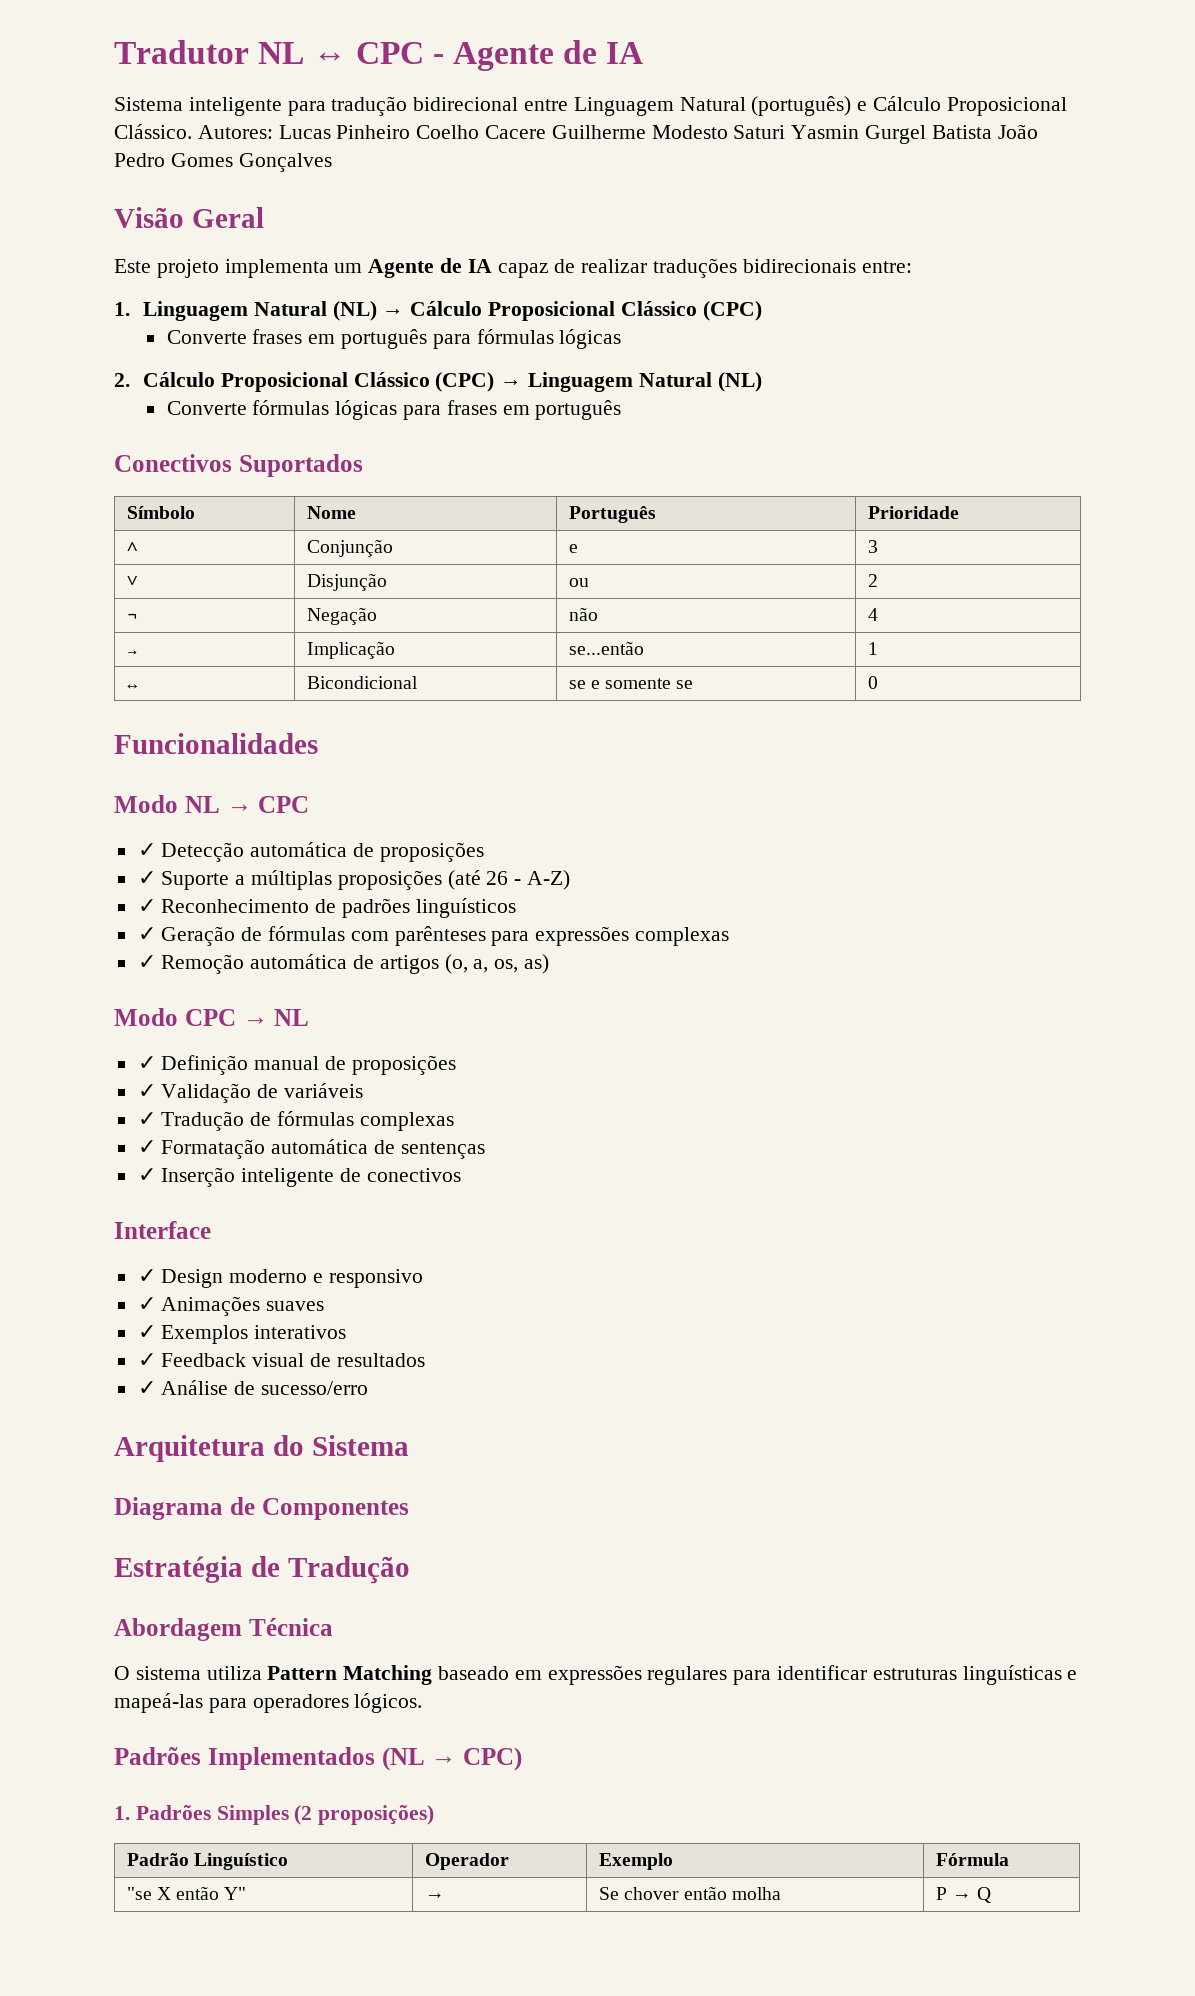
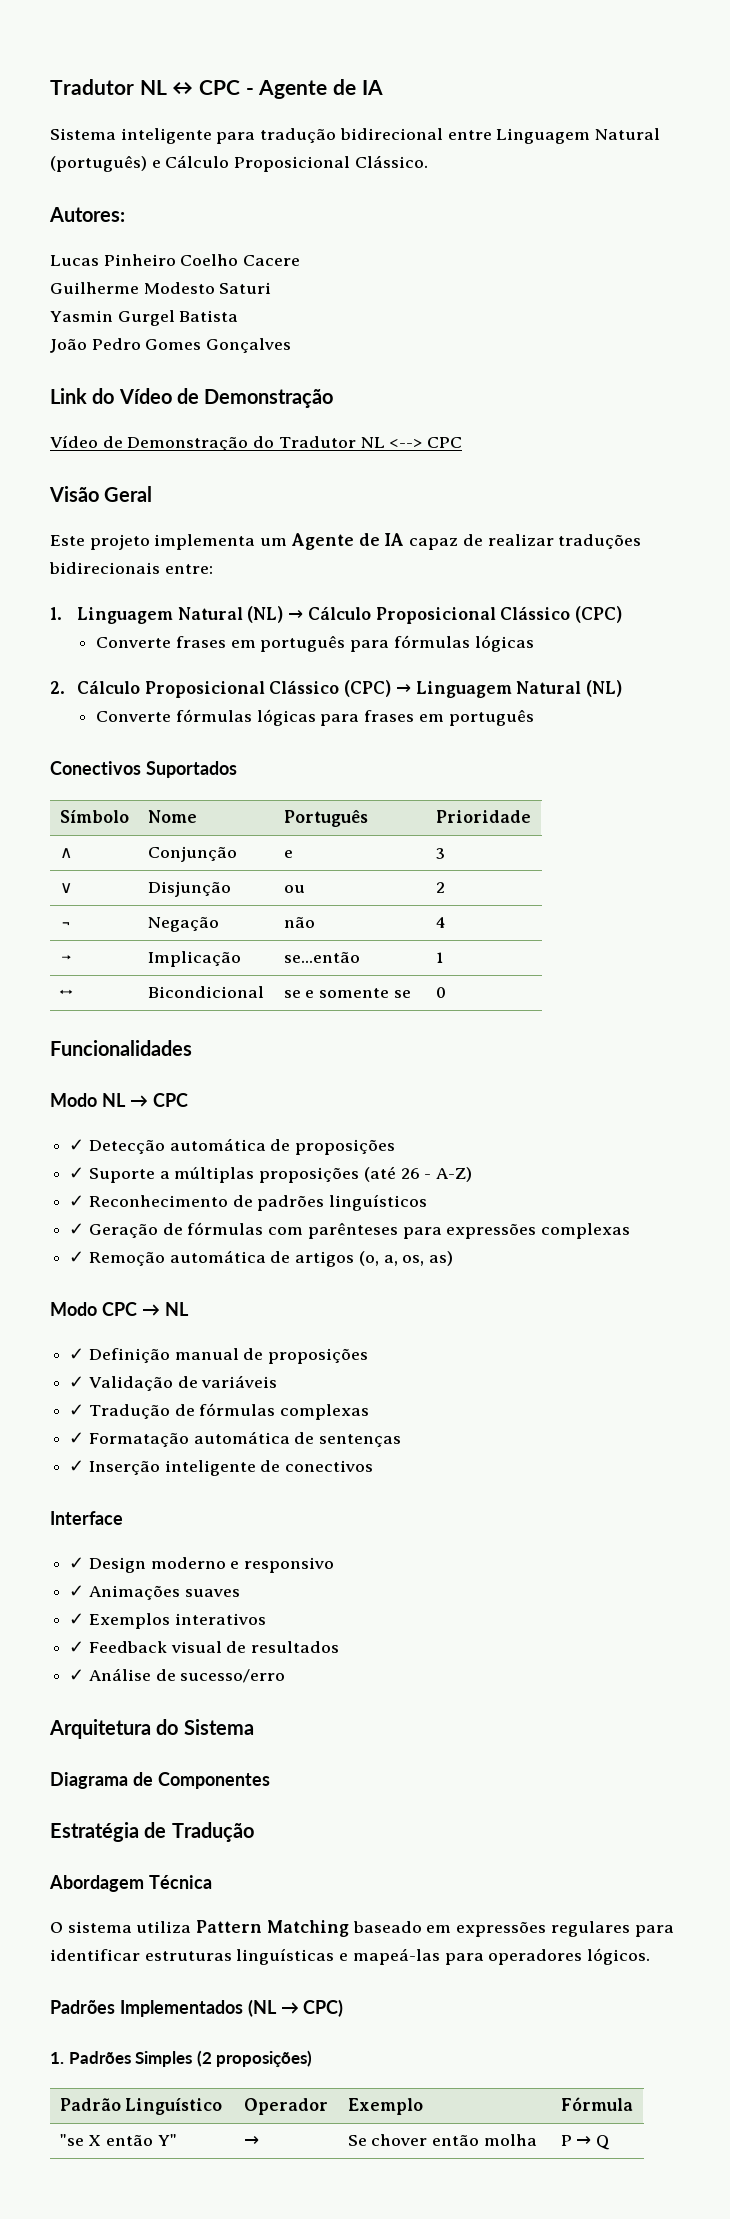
(192, 131) none -> (428, 161) //
(273, 132) none -> (125, 214) //
(547, 132) none -> (301, 260) //
(786, 132) none -> (272, 288) //
(992, 132) none -> (239, 316) //
(332, 162) none -> [50,388,334,408] [50,435,463,451] // Link do Vídeo de Demonstração // Vídeo de Demonstração do Tradutor NL <--> CPC

